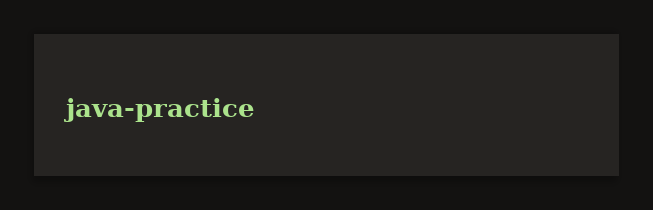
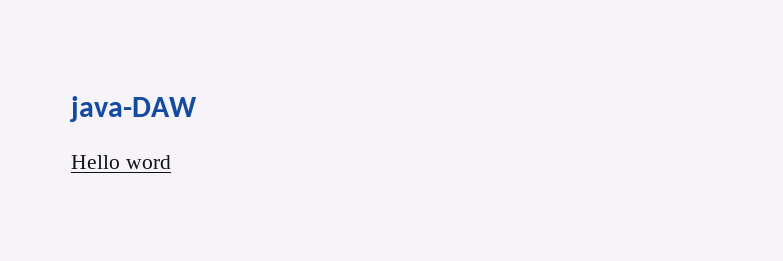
[64,98,255,122] java-practice -> [70,96,197,122] [71,155,171,169] java-DAW // Hello word

